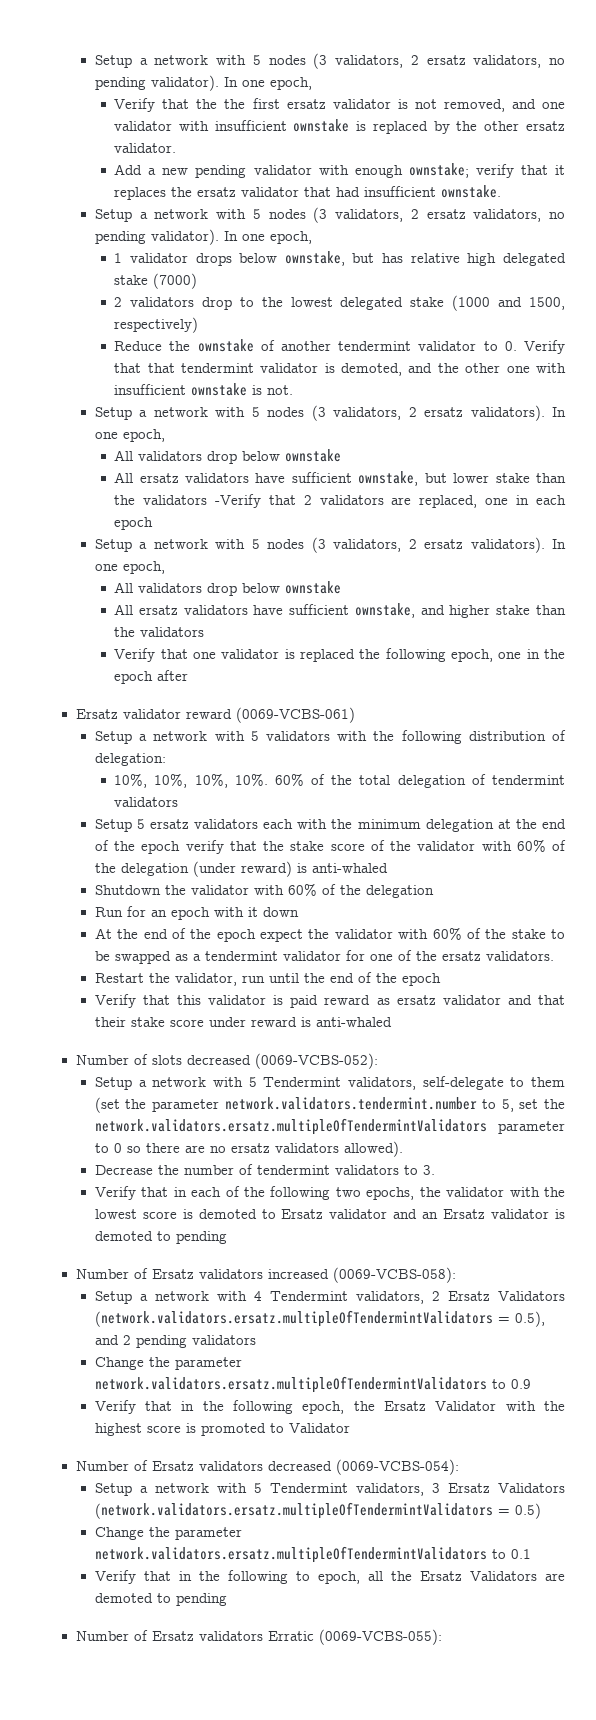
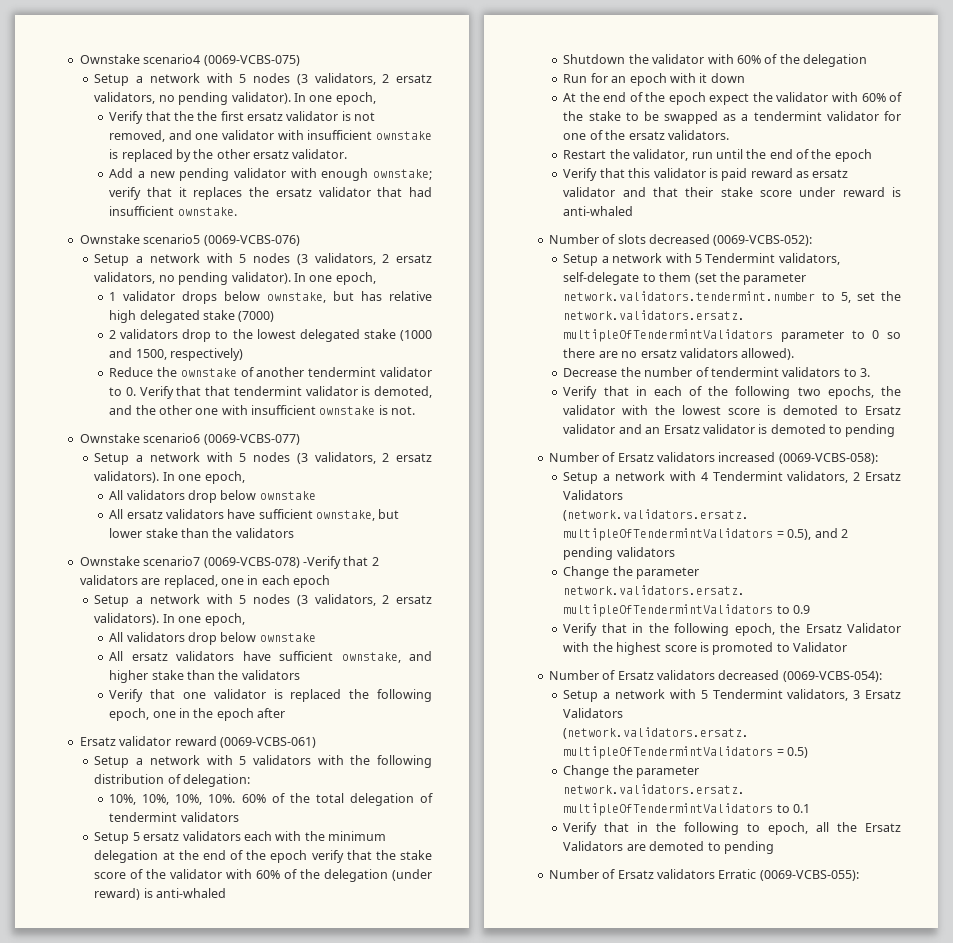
(94, 61) none -> [79,54,300,66] Ownstake scenario4 (0069-VCBS-075) //
(502, 191) none -> [79,234,300,246] // Ownstake scenario5 (0069-VCBS-076)
(294, 390) none -> [79,433,300,445] // Ownstake scenario6 (0069-VCBS-077)
(208, 500) none -> [79,556,300,568] // Ownstake scenario7 (0069-VCBS-078)

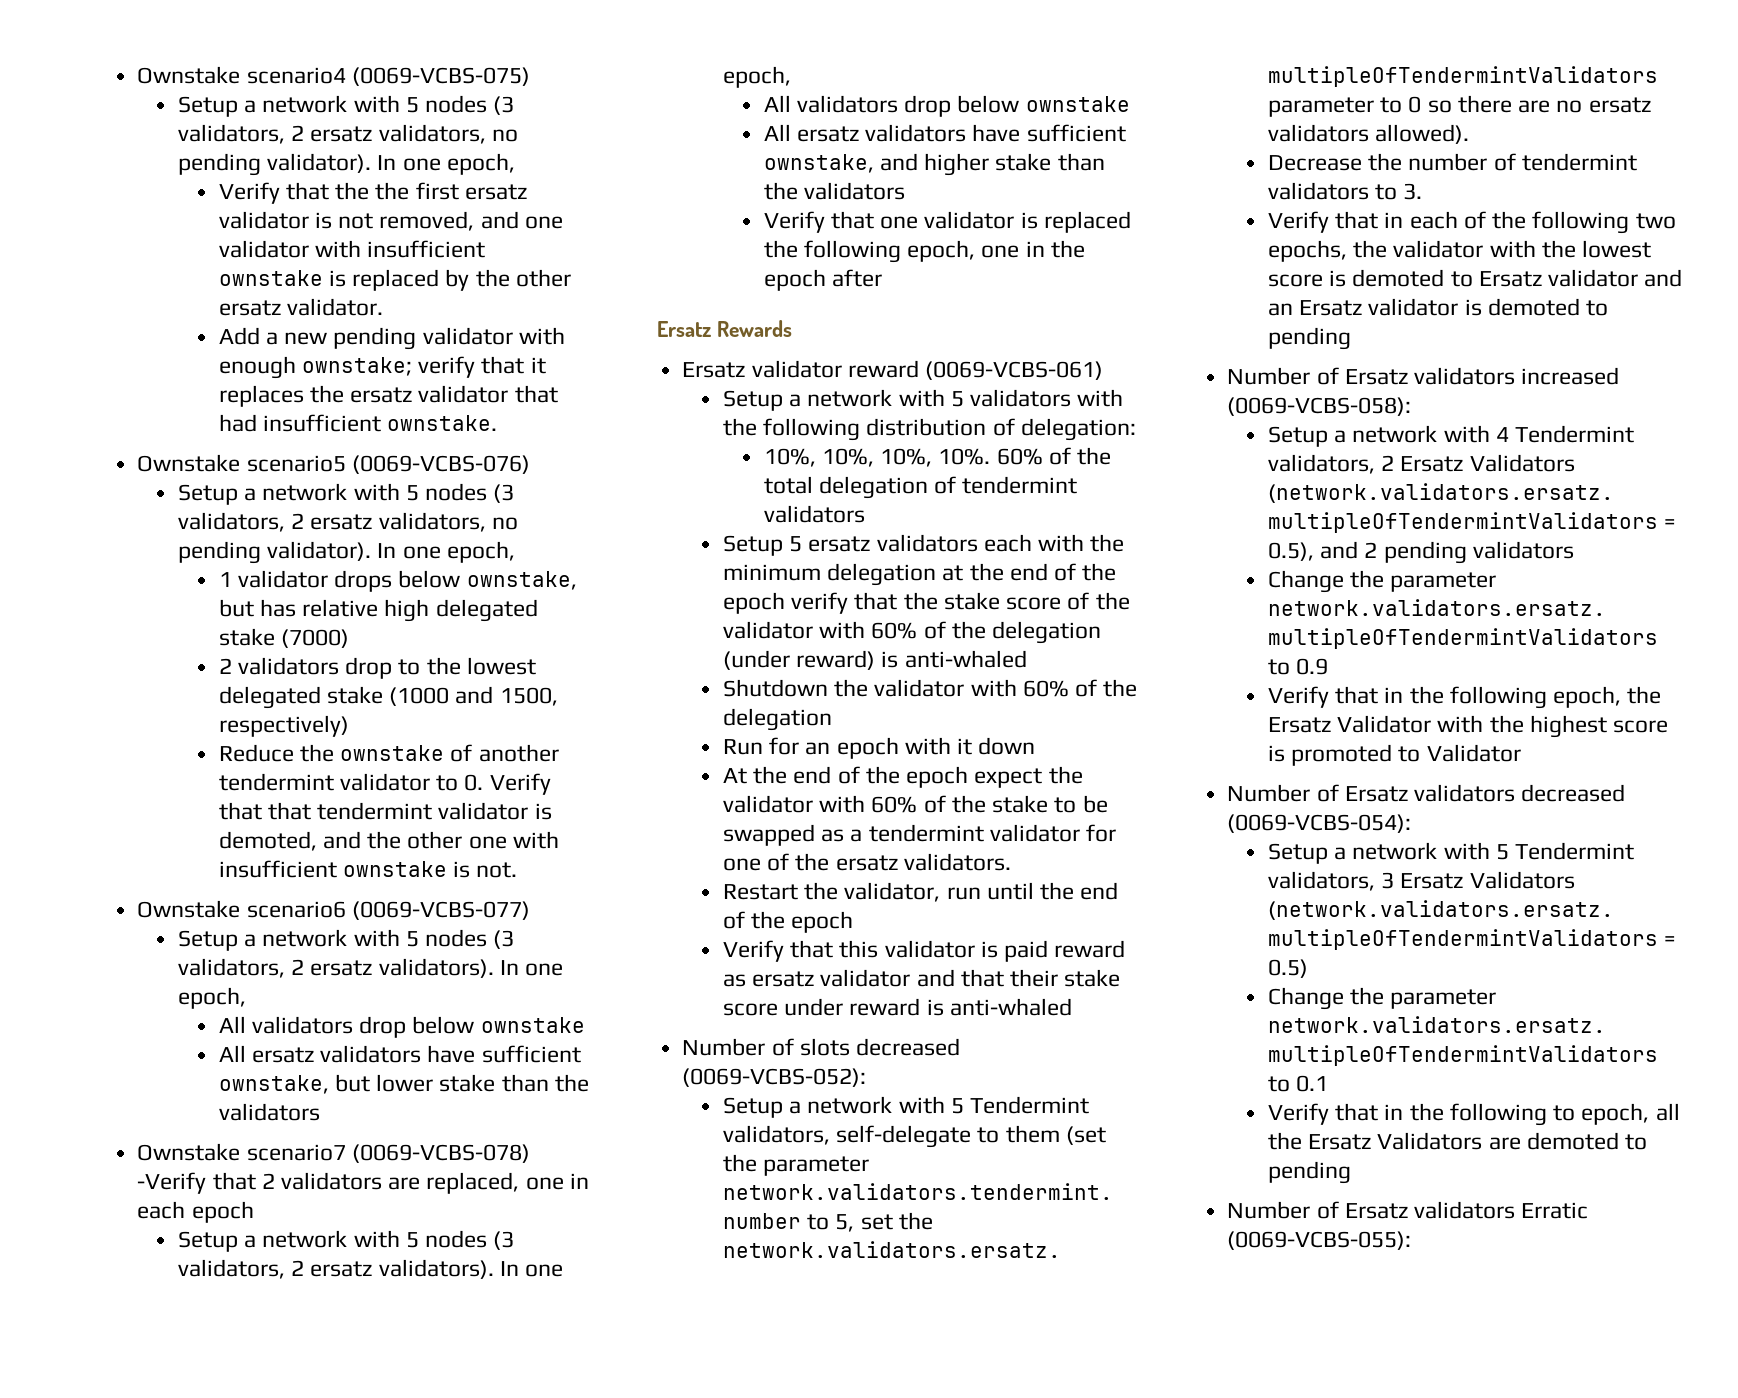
(286, 713) none -> [657,320,792,337] // Ersatz Rewards

